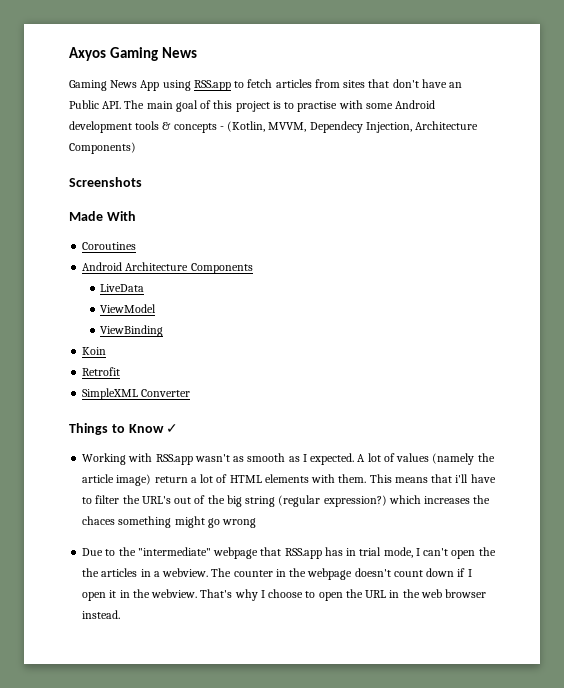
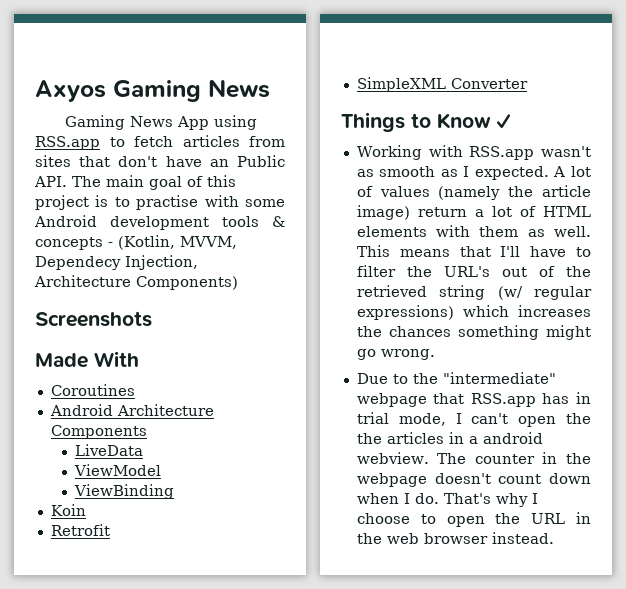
[338,474,367,483] them. -> [479,226,591,237] them as well.
[455,474,469,483] i'll -> [500,246,521,257] I'll
[226,495,387,507] big string (regular expression?) -> [356,285,592,300] [356,305,454,320] retrieved string (w/ regular expressions)
[82,516,116,525] chaces -> [388,326,451,337] chances
[222,518,257,528] wrong -> [380,349,435,360] wrong.
(160, 574) none -> [482,432,543,444] android
[457,568,472,577] [82,589,198,601] if I open it in the webview. -> [356,493,439,504] when I do.

